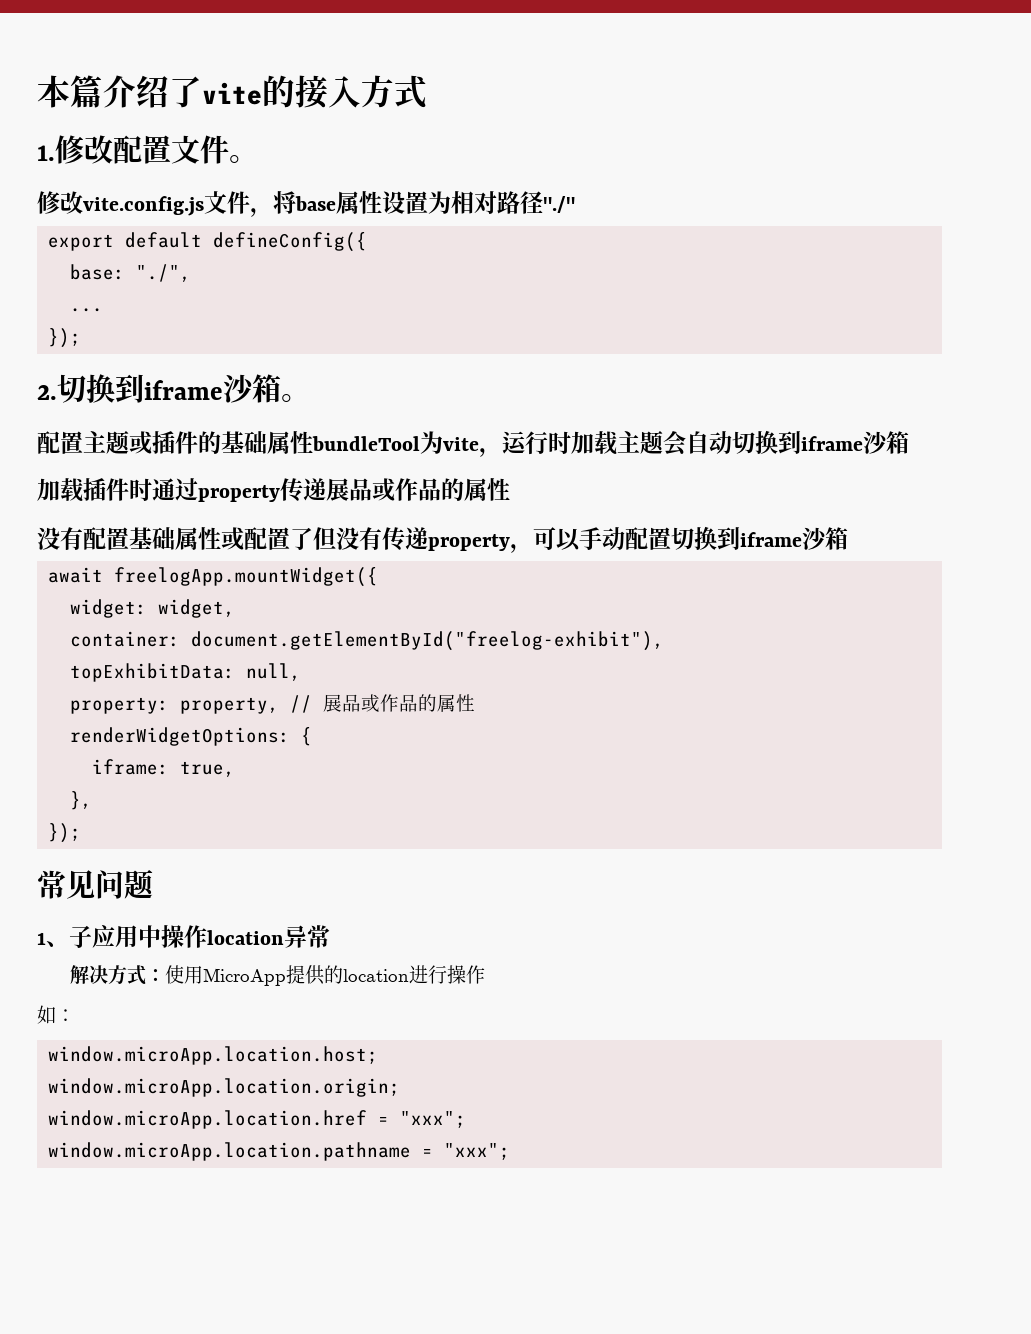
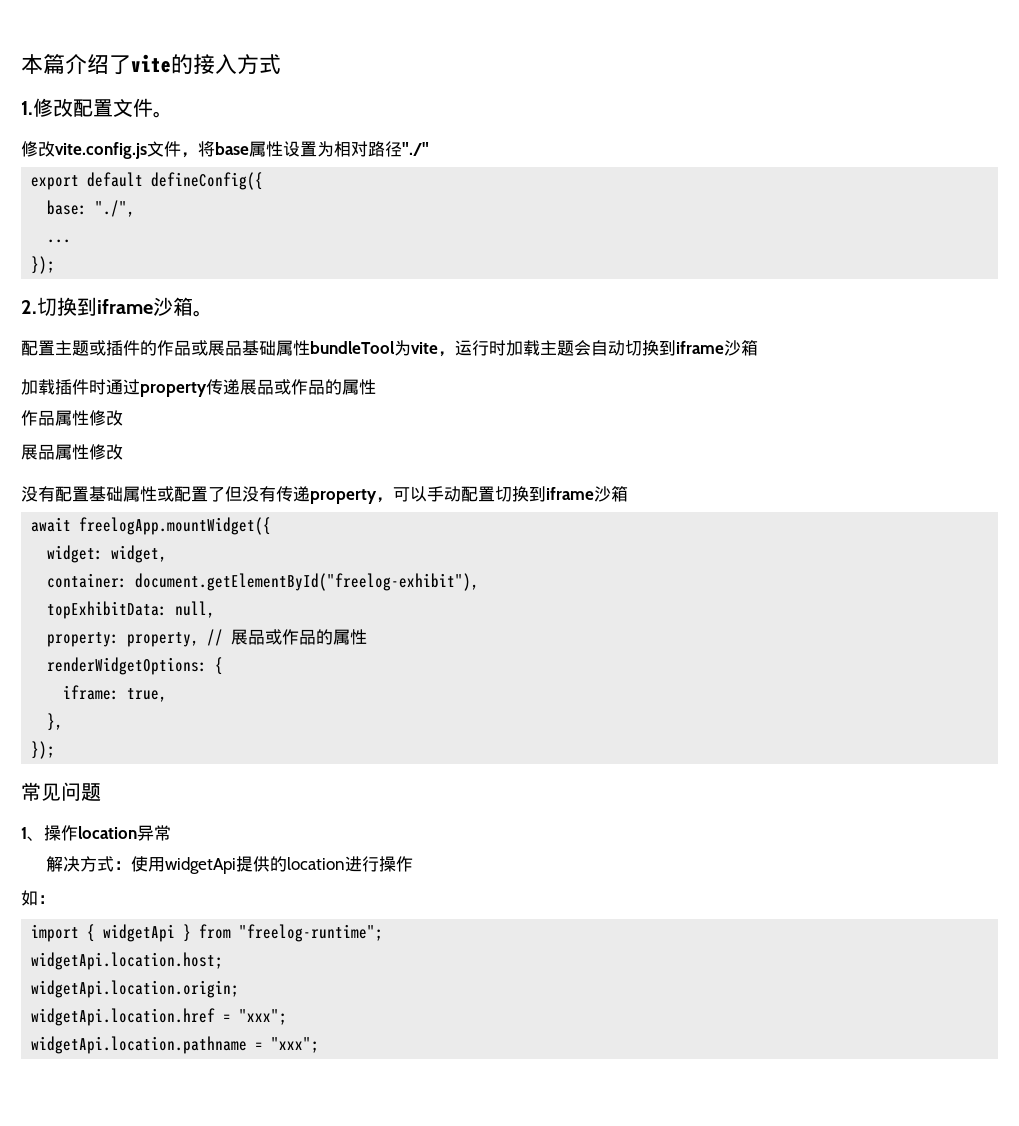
(221, 442) none -> [157,340,242,356] 作品或展品
(510, 489) none -> [21,410,123,426] [21,444,123,460] // 作品属性修改 // 展品属性修改
[69,925,161,948] 子应用中 -> (44, 838) none
[203,968,287,986] MicroApp -> [164,857,236,874] widgetApi
[48,1046,379,1065] [48,1078,401,1097] [48,1110,368,1129] window.microApp.location.host; // window.microApp.location.origin; // window.microApp.location.href -> [31,924,384,942] [31,952,224,970] [31,980,240,998] [31,1008,216,1026] import { widgetApi } from "freelog-runtime"; // widgetApi.location.host; // widgetApi.location.origin; // widgetApi.location.href
[48,1142,412,1161] window.microApp.location.pathname -> [31,1036,248,1054] widgetApi.location.pathname

